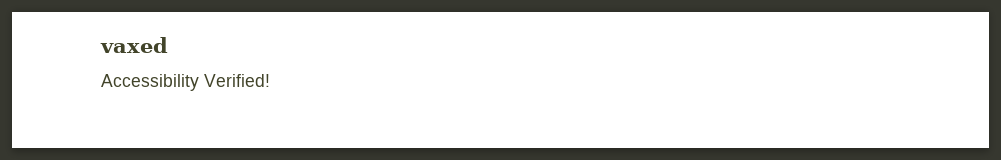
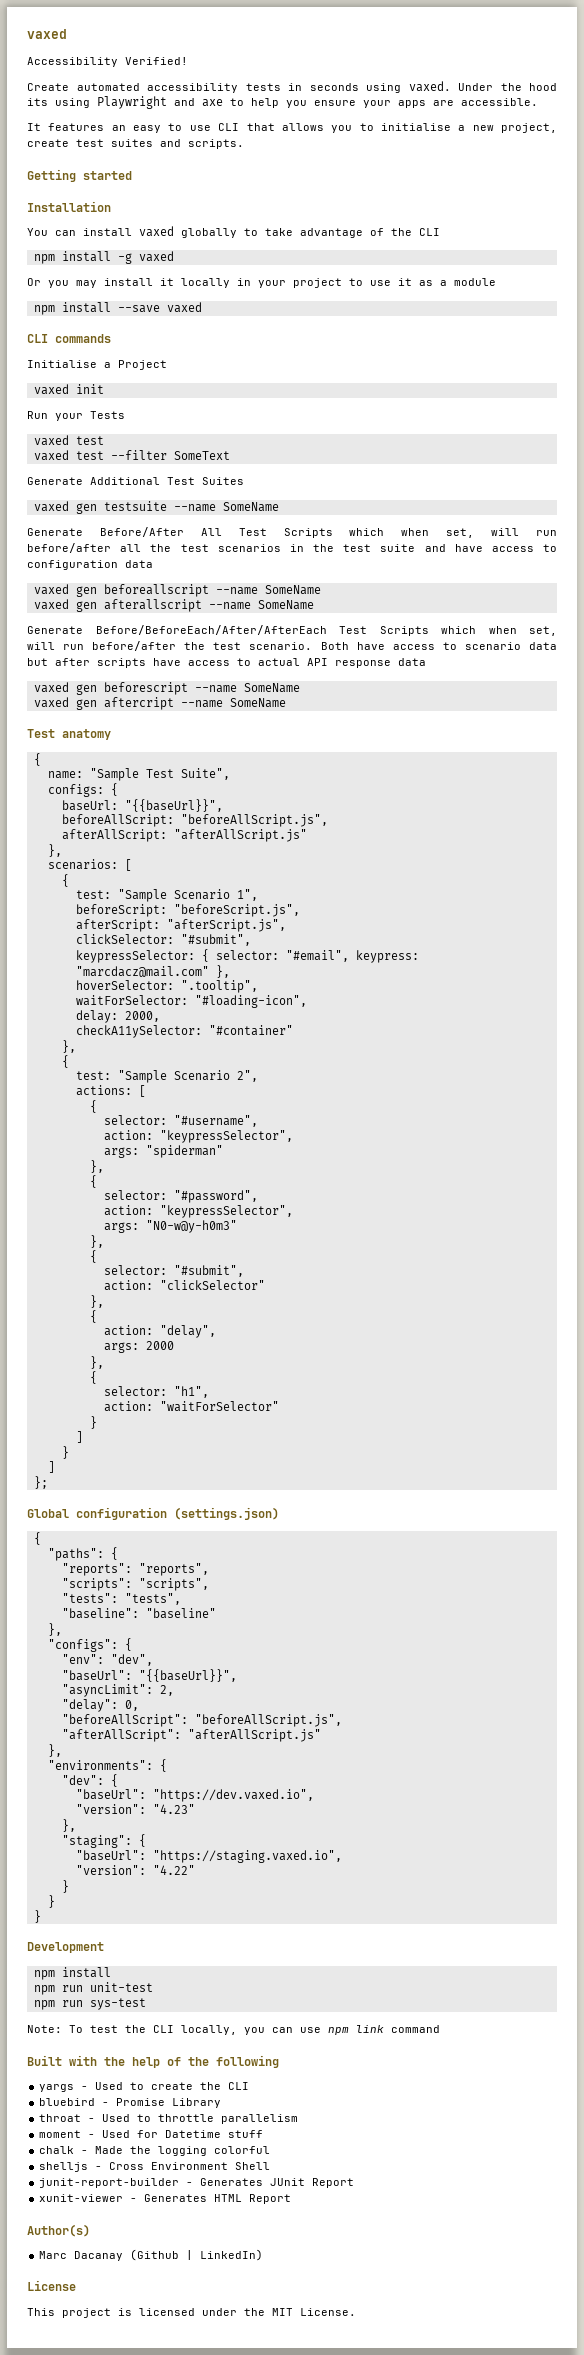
(270, 80) none -> [27,81,557,93] [27,96,538,109] [27,123,557,133] [27,139,244,149] [27,169,132,182] [27,201,111,212] [27,226,440,238] [33,251,174,264] [27,278,496,288] [33,302,202,315] [27,334,111,343] [27,360,167,370] [33,384,104,395] [27,411,125,421] [33,435,104,446] [33,450,230,461] [27,477,244,485] [33,501,279,514] [27,527,558,538] [27,543,558,553] [27,560,153,570] [33,584,321,597] [33,599,314,612] [27,625,557,636] [27,641,557,651] [27,658,426,668] [33,682,300,695] [33,697,286,710] [27,729,111,740] [33,753,41,766] [47,768,230,781] [47,783,118,797] [61,799,223,812] [61,814,328,827] [61,829,307,842] [47,844,62,857] [47,859,132,871] [61,874,69,887] [75,889,258,902] [75,904,300,917] [75,919,286,932] [75,934,251,946] [75,949,419,963] [75,965,230,978] [75,980,258,993] [75,995,307,1008] [75,1010,160,1023] [75,1025,293,1038] [61,1040,76,1053] [61,1055,69,1068] [75,1070,258,1083] [75,1085,146,1097] [89,1100,97,1113] [103,1115,258,1127] [103,1130,293,1143] [103,1145,223,1158] [89,1160,104,1173] [89,1175,97,1188] [103,1190,258,1203] [103,1205,293,1218] [103,1220,237,1233] [89,1235,104,1248] [89,1250,97,1263] [103,1265,244,1277] [103,1280,265,1291] [89,1295,104,1308] [89,1310,97,1323] [103,1325,216,1338] [103,1341,174,1353] [89,1356,104,1369] [89,1371,97,1384] [103,1386,209,1398] [103,1401,279,1412] [89,1416,97,1429] [75,1431,83,1443] [61,1446,69,1459] [47,1461,55,1473] [33,1476,48,1489] [27,1507,279,1520] [33,1532,41,1545] [47,1547,118,1561] [61,1563,209,1576] [61,1578,209,1591] [61,1593,181,1605] [61,1608,216,1619] [47,1623,62,1636] [47,1638,132,1652] [61,1654,153,1666] [61,1669,237,1682] [61,1684,174,1697] [61,1699,139,1712] [61,1714,342,1727] [61,1729,321,1742] [47,1744,62,1757] [47,1759,167,1772] [61,1774,118,1787] [75,1789,314,1802] [75,1804,195,1814] [61,1819,76,1832] [61,1834,146,1848] [75,1850,342,1863] [75,1865,195,1875] [61,1880,69,1893] [47,1895,55,1908] [33,1910,41,1923] [27,1942,104,1953] [33,1967,111,1980] [33,1982,153,1995] [33,1998,146,2010] [27,2025,440,2035] [27,2055,279,2068] [39,2082,250,2092] [39,2098,222,2108] [39,2114,299,2124] [39,2130,264,2138] [39,2146,271,2156] [39,2162,271,2172] [39,2178,355,2188] [39,2194,292,2204] [27,2224,90,2237] [39,2249,264,2261] [27,2280,76,2291] [27,2308,356,2318] // Create automated accessibility tests in seconds using vaxed. Under the hood its using Playwright and axe to help you ensure your apps are accessible. // It features an easy to use CLI that allows you to initialise a new project, create test suites and scripts. // Getting started // Installation // You can install vaxed globally to take advantage of the CLI // npm install -g vaxed // Or you may install it locally in your project to use it as a module // npm install --save vaxed // CLI commands // Initialise a Project // vaxed init // Run your Tests // vaxed test // vaxed test --filter SomeText // Generate Additional Test Suites // vaxed gen testsuite --name SomeName // Generate Before/After All Test Scripts which when set, will run before/after all the test scenarios in the test suite and have access to configuration data // vaxed gen beforeallscript --name SomeName // vaxed gen afterallscript --name SomeName // Generate Before/BeforeEach/After/AfterEach Test Scripts which when set, will run before/after the test scenario. Both have access to scenario data but after scripts have access to actual API response data // vaxed gen beforescript --name SomeName // vaxed gen aftercript --name SomeName // Test anatomy // { // name: "Sample Test Suite", // configs: { // baseUrl: "{{baseUrl}}", // beforeAllScript: "beforeAllScript.js", // afterAllScript: "afterAllScript.js" // }, // scenarios: [ // { // test: "Sample Scenario 1", // beforeScript: "beforeScript.js", // afterScript: "afterScript.js", // clickSelector: "#submit", // keypressSelector: { selector: "#email", keypress: "marcdacz@mail.com" }, // hoverSelector: ".tooltip", // waitForSelector: "#loading-icon", // delay: 2000, // checkA11ySelector: "#container" // }, // { // test: "Sample Scenario 2", // actions: [ // { // selector: "#username", // action: "keypressSelector", // args: "spiderman" // }, // { // selector: "#password", // action: "keypressSelector", // args: "N0-w@y-h0m3" // }, // { // selector: "#submit", // action: "clickSelector" // }, // { // action: "delay", // args: 2000 // }, // { // selector: "h1", // action: "waitForSelector" // } // ] // } // ] // }; // Global configuration (settings.json) // { // "paths": { // "reports": "reports", // "scripts": "scripts", // "tests": "tests", // "baseline": "baseline" // }, // "configs": { // "env": "dev", // "baseUrl": "{{baseUrl}}", // "asyncLimit": 2, // "delay": 0, // "beforeAllScript": "beforeAllScript.js", // "afterAllScript": "afterAllScript.js" // }, // "environments": { // "dev": { // "baseUrl": "https://dev.vaxed.io", // "version": "4.23" // }, // "staging": { // "baseUrl": "https://staging.vaxed.io", // "version": "4.22" // } // } // } // Development // npm install // npm run unit-test // npm run sys-test // Note: To test the CLI locally, you can use npm link command // Built with the help of the following // yargs - Used to create the CLI // bluebird - Promise Library // throat - Used to throttle parallelism // moment - Used for Datetime stuff // chalk - Made the logging colorful // shelljs - Cross Environment Shell // junit-report-builder - Generates JUnit Report // xunit-viewer - Generates HTML Report // Author(s) // Marc Dacanay (Github | LinkedIn) // License // This project is licensed under the MIT License.

